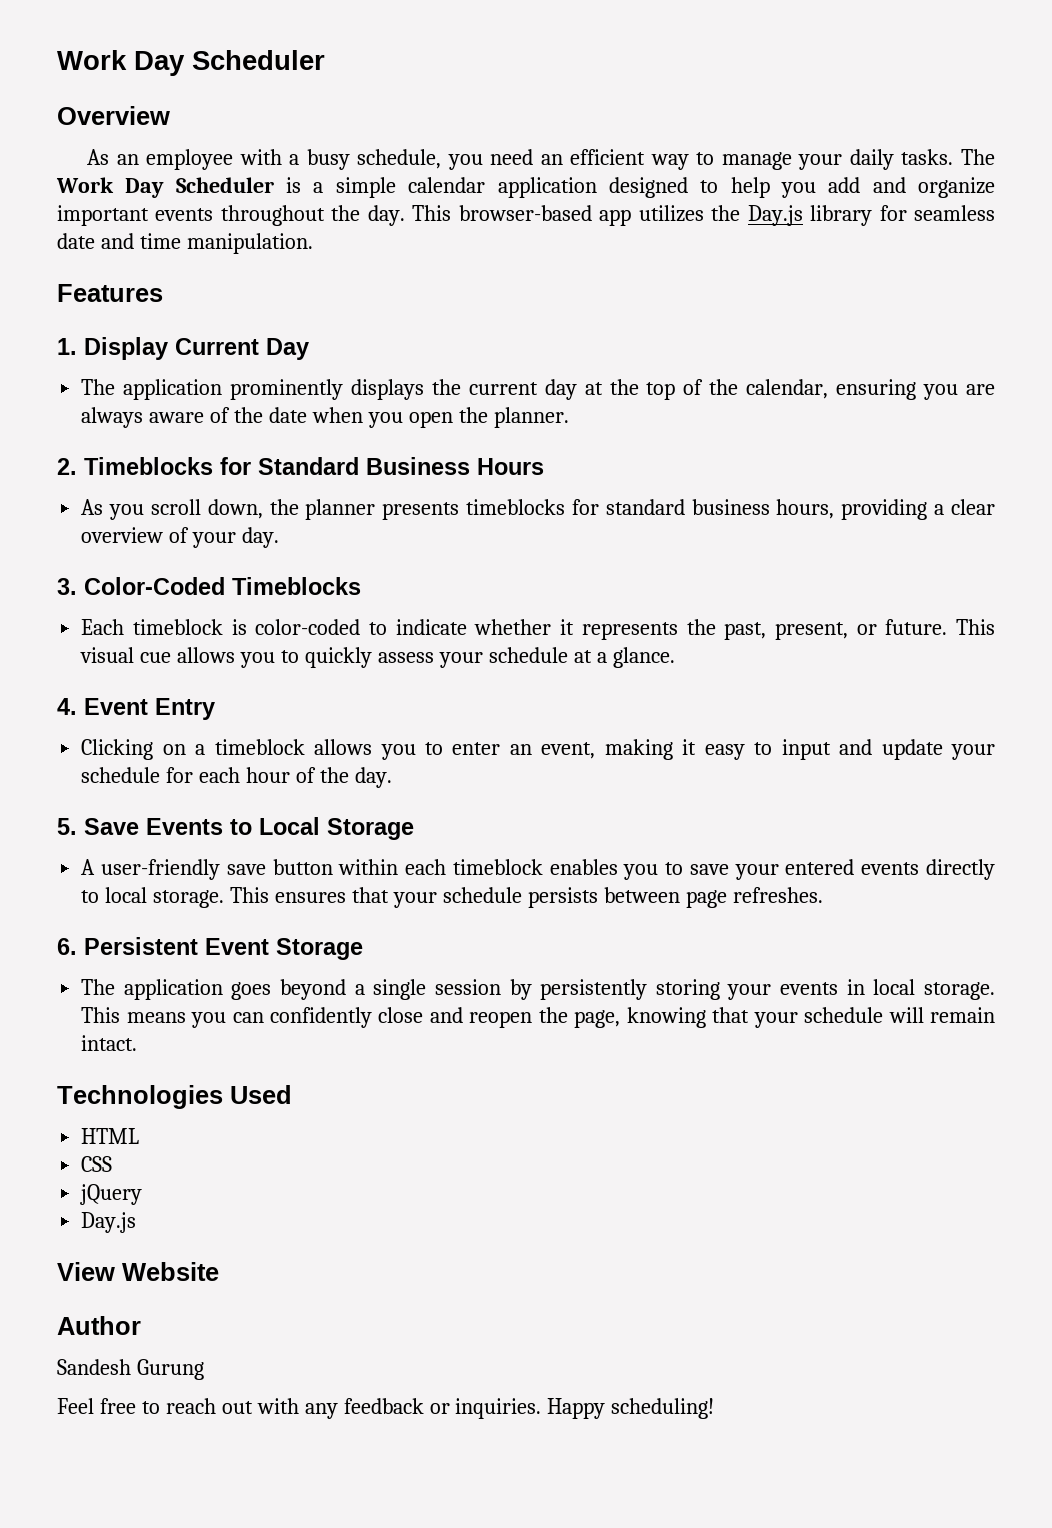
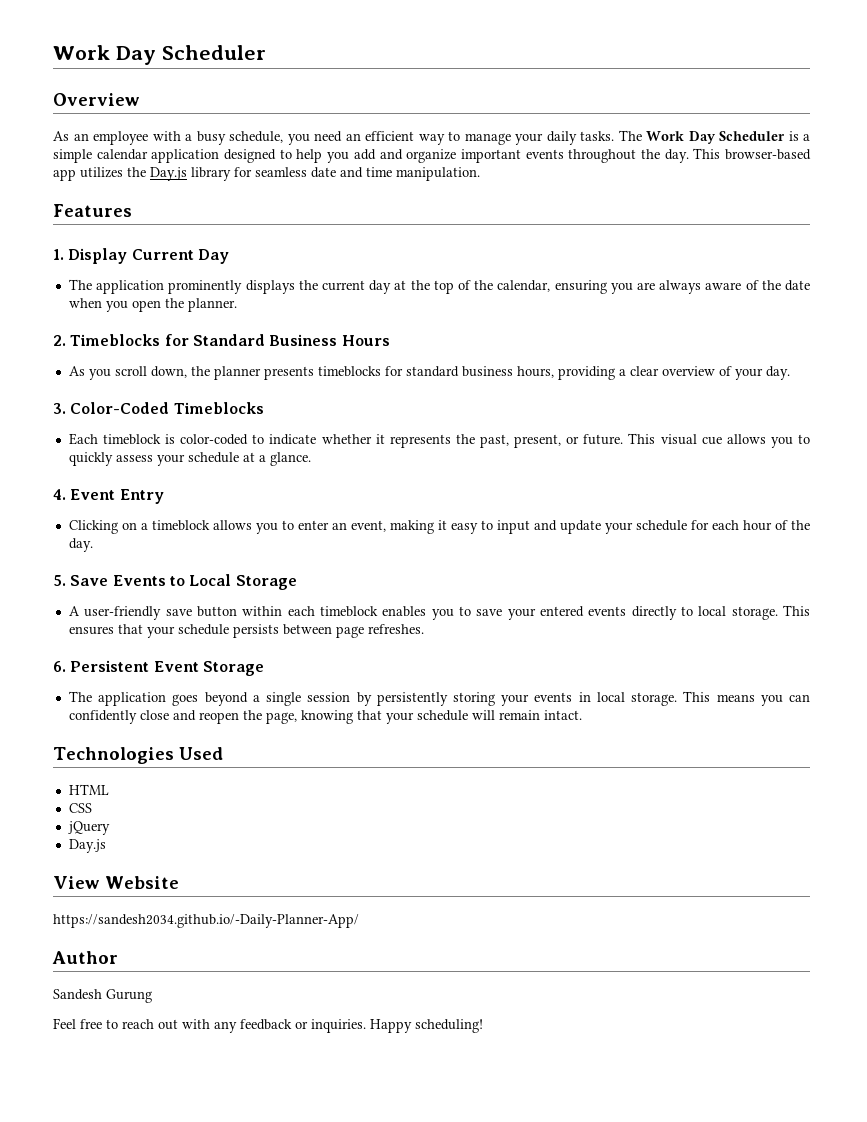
(219, 1271) none -> [53,914,359,928] // https://sandesh2034.github.io/-Daily-Planner-App/

